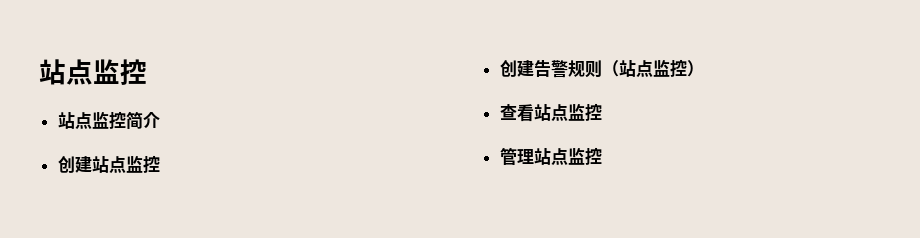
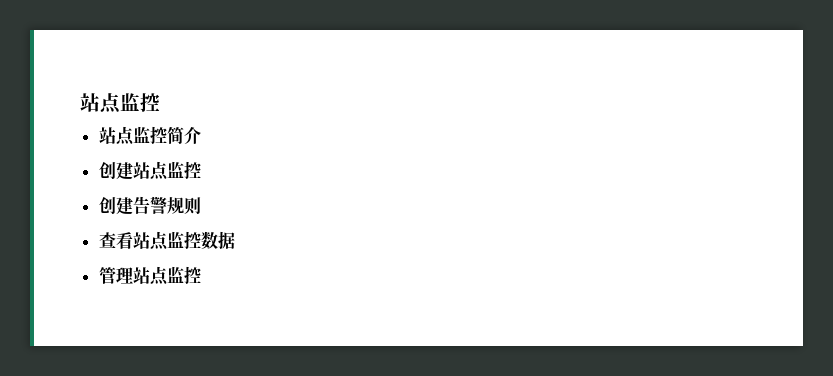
[601,59,704,77] （站点监控） -> (201, 206) none
(602, 112) none -> [200,231,235,250] 数据

